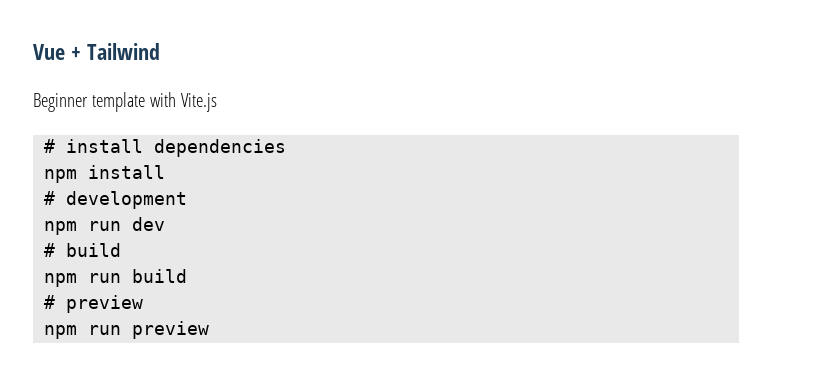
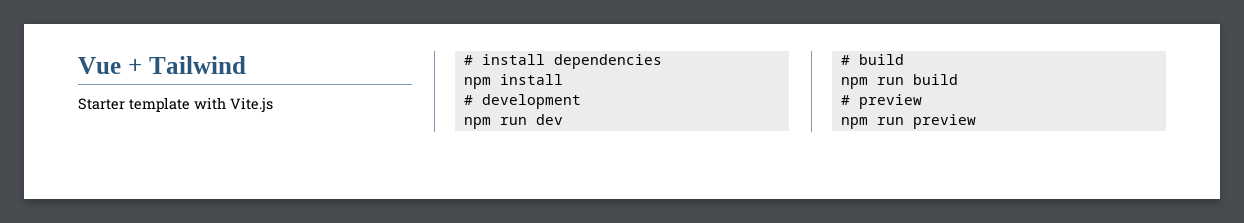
[33,93,88,112] Beginner -> [78,98,125,110] Starter

